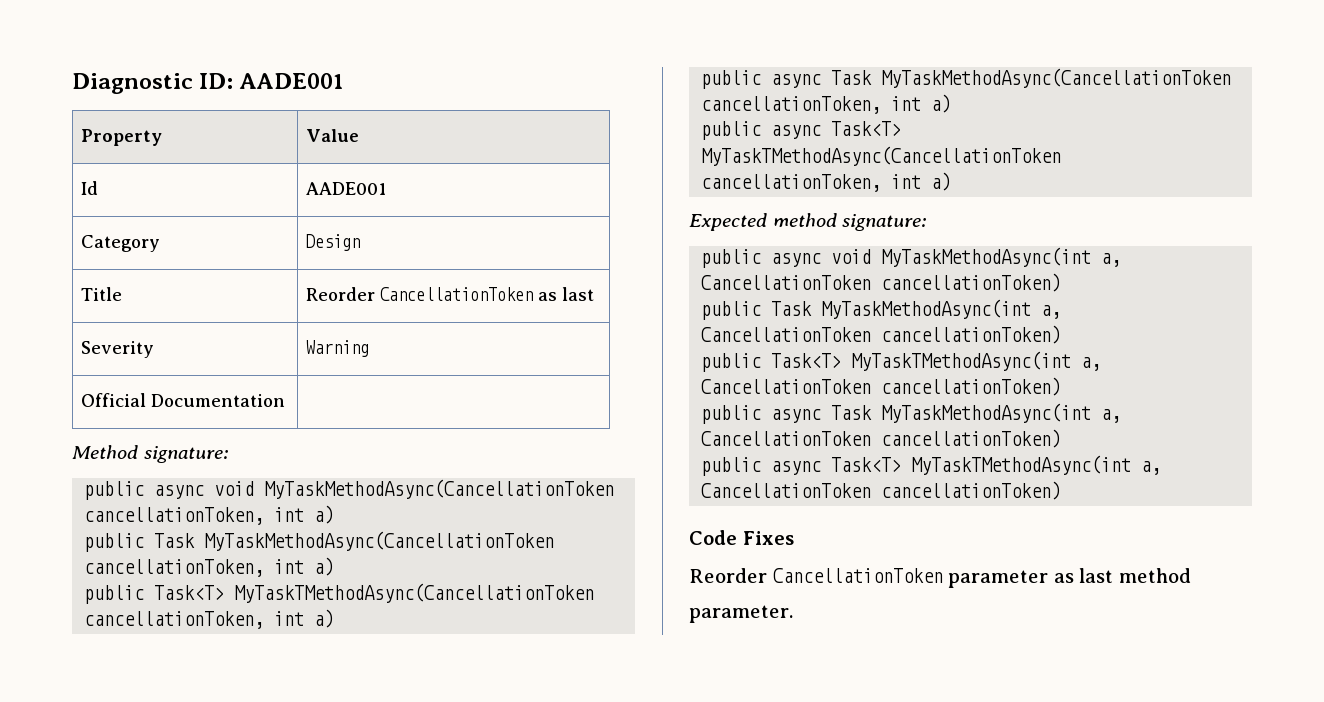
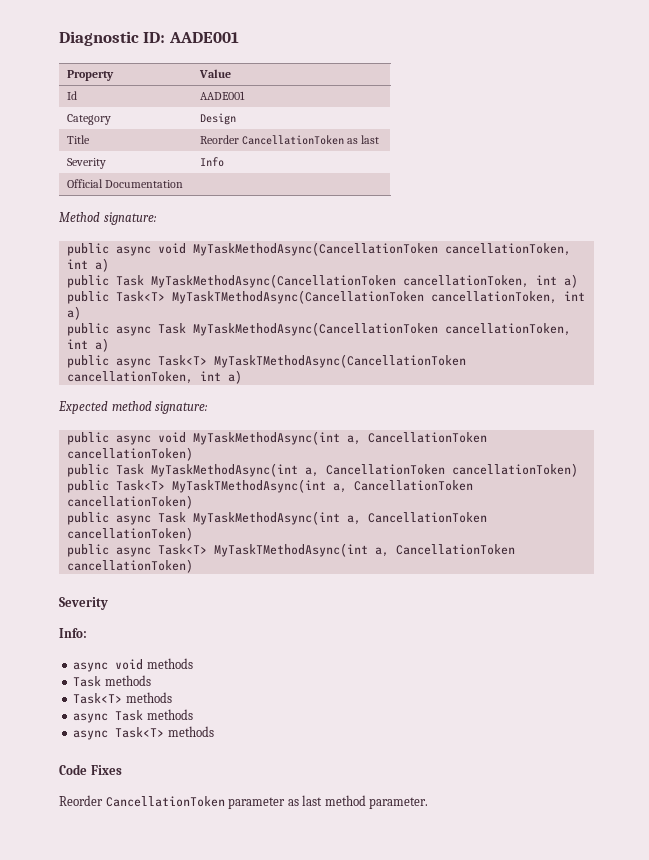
[306,340,370,357] Warning -> [199,157,224,167] Info
(1062, 490) none -> [59,597,108,610] [59,628,87,638] [73,658,193,672] [73,675,151,687] [73,692,172,704] [73,709,193,723] [73,726,214,740] // Severity // Info: // async void methods // Task methods // Task<T> methods // async Task methods // async Task<T> methods

